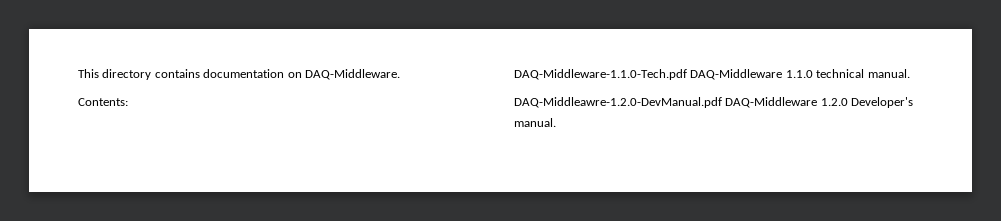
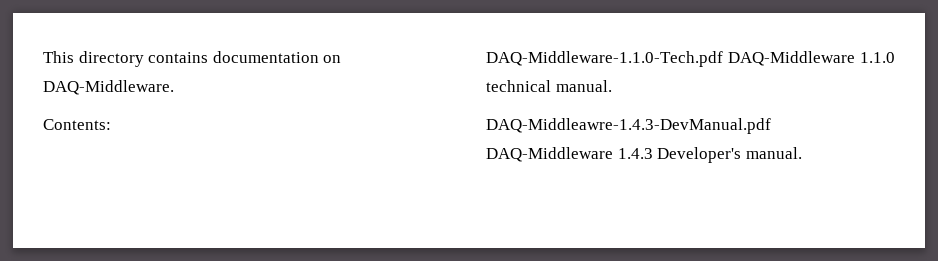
[514,97,848,108] DAQ-Middleawre-1.2.0-DevManual.pdf DAQ-Middleware 1.2.0 -> [486,118,771,134] [486,147,653,162] DAQ-Middleawre-1.4.3-DevManual.pdf DAQ-Middleware 1.4.3

